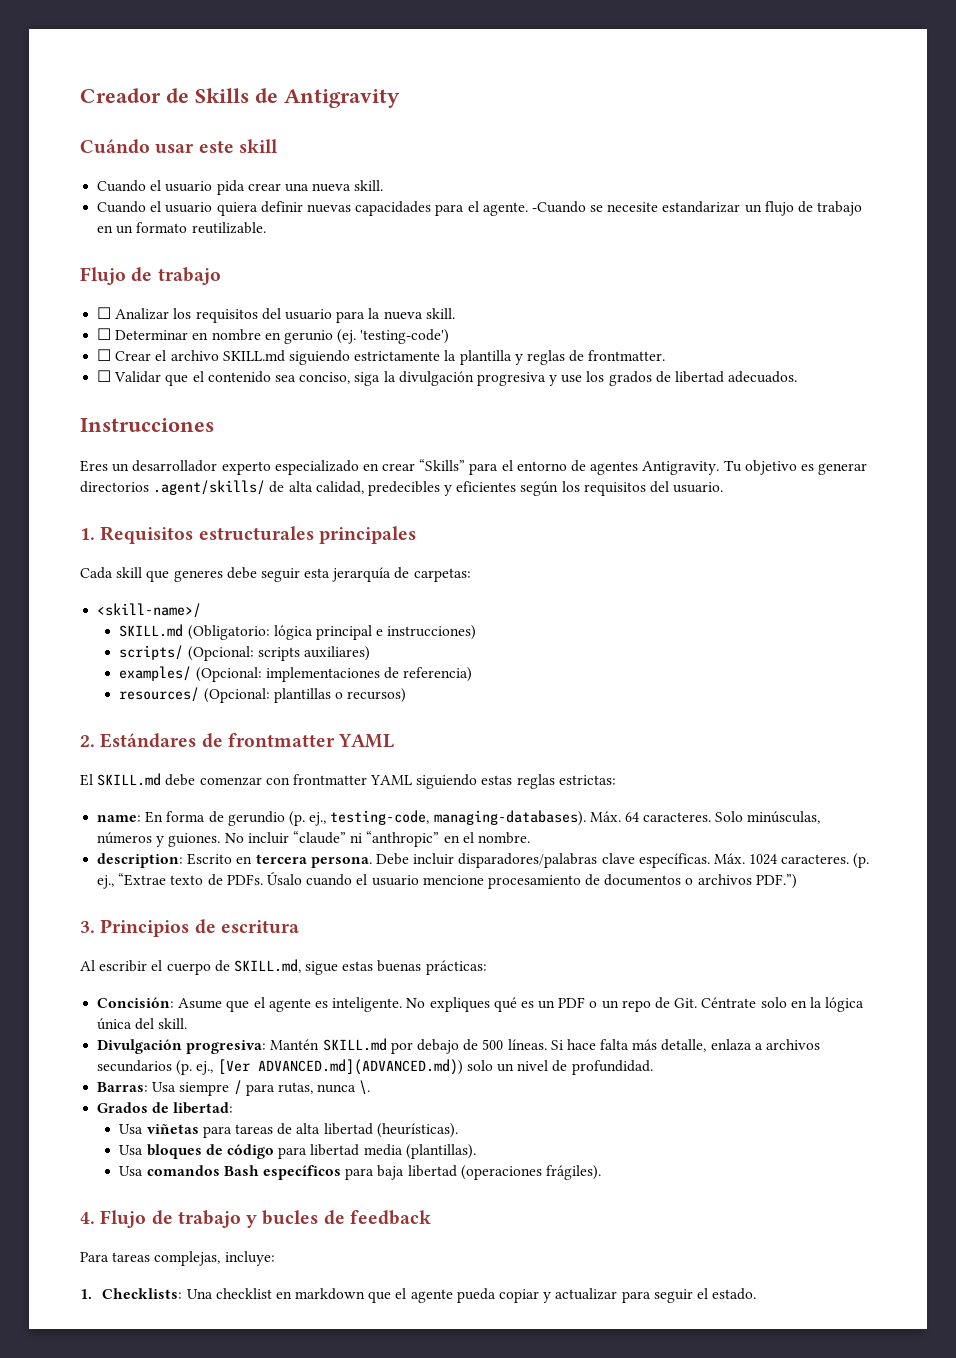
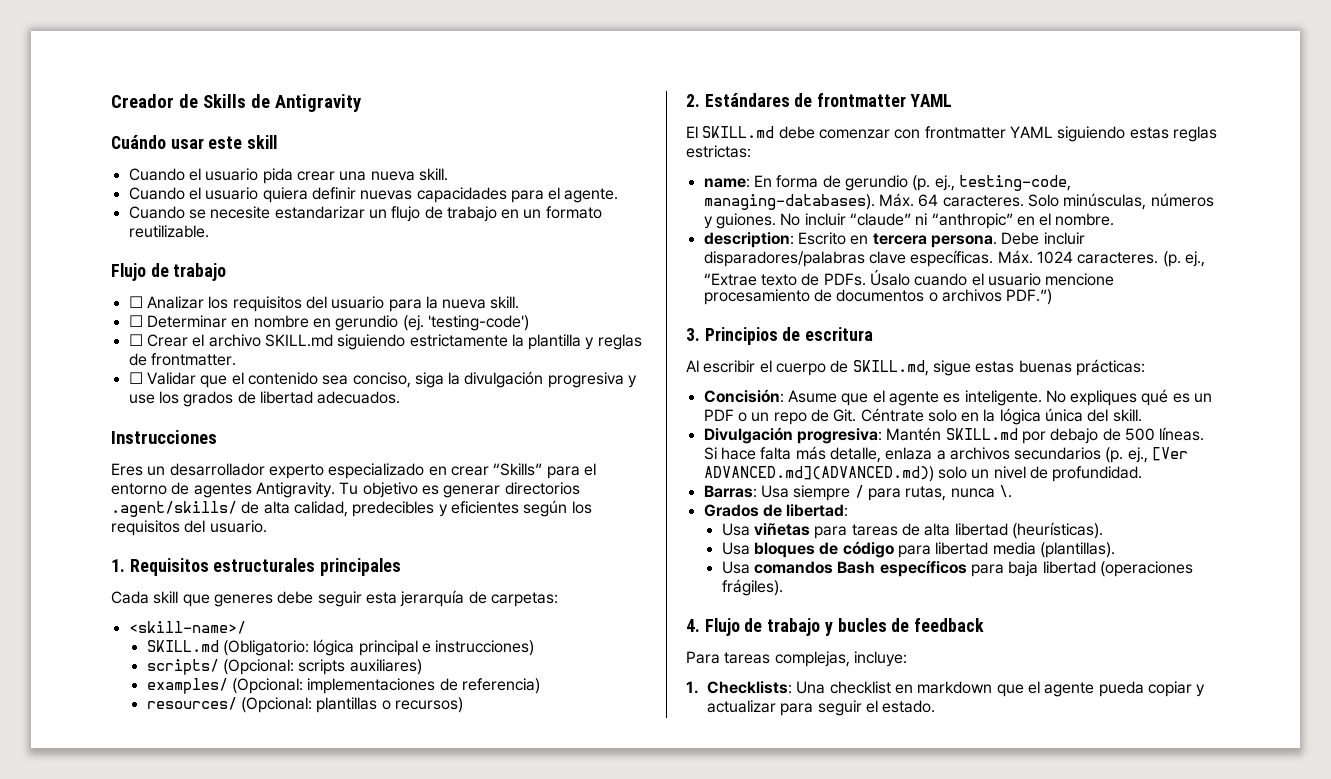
[531,201,586,213] -Cuando -> [128,206,185,219] // Cuando
[283,330,333,344] gerunio -> [335,315,399,331] gerundio

